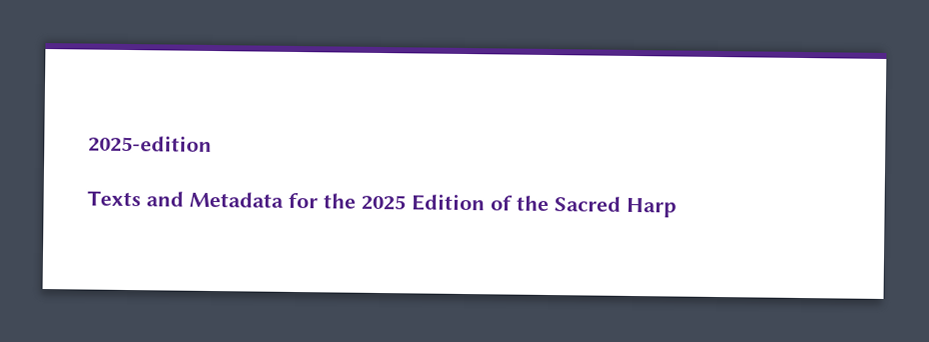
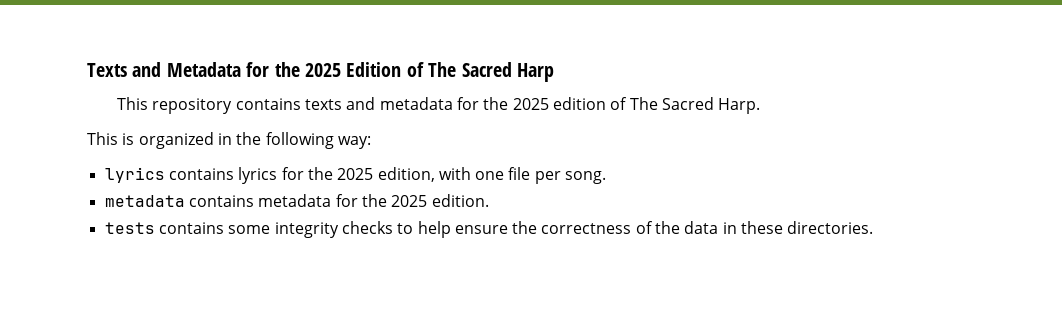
[88,134,212,153] 2025-edition // -> (87, 70) none
[516,195,549,212] the -> [428,62,457,77] The
(677, 207) none -> [117,97,761,114] [87,132,371,149] [104,167,607,184] [104,194,489,207] [104,221,874,238] // This repository contains texts and metadata for the 2025 edition of The Sacred Harp. // This is organized in the following way: // lyrics contains lyrics for the 2025 edition, with one file per song. // metadata contains metadata for the 2025 edition. // tests contains some integrity checks to help ensure the correctness of the data in these directories.

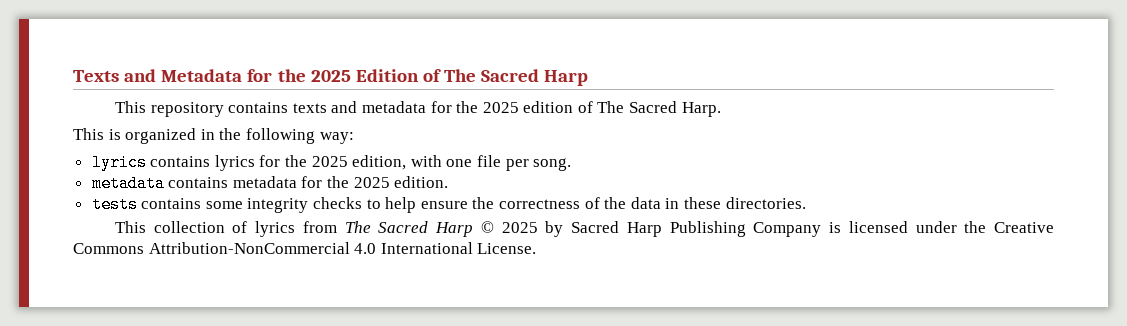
(874, 227) none -> [114,221,1055,237] [73,242,537,254] // This collection of lyrics from The Sacred Harp © 2025 by Sacred Harp Publishing Company is licensed under the Creative Commons Attribution-NonCommercial 4.0 International License.

